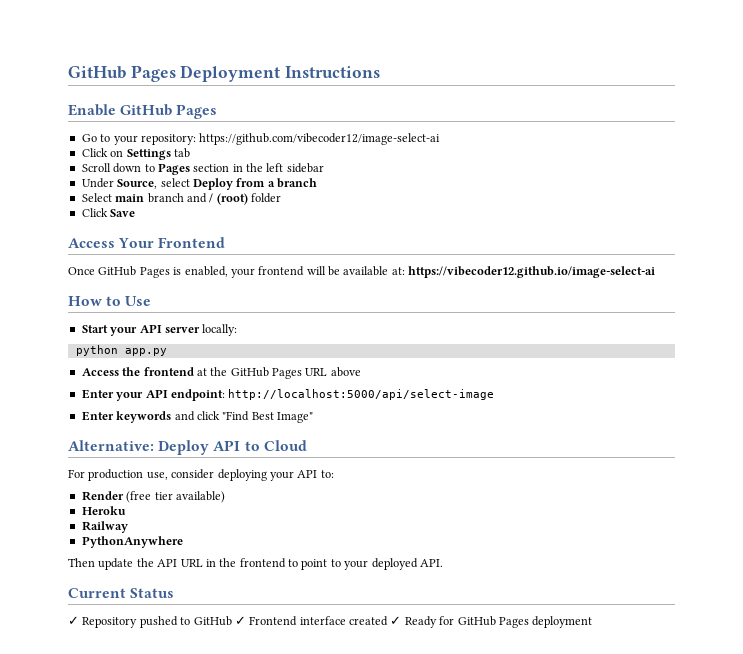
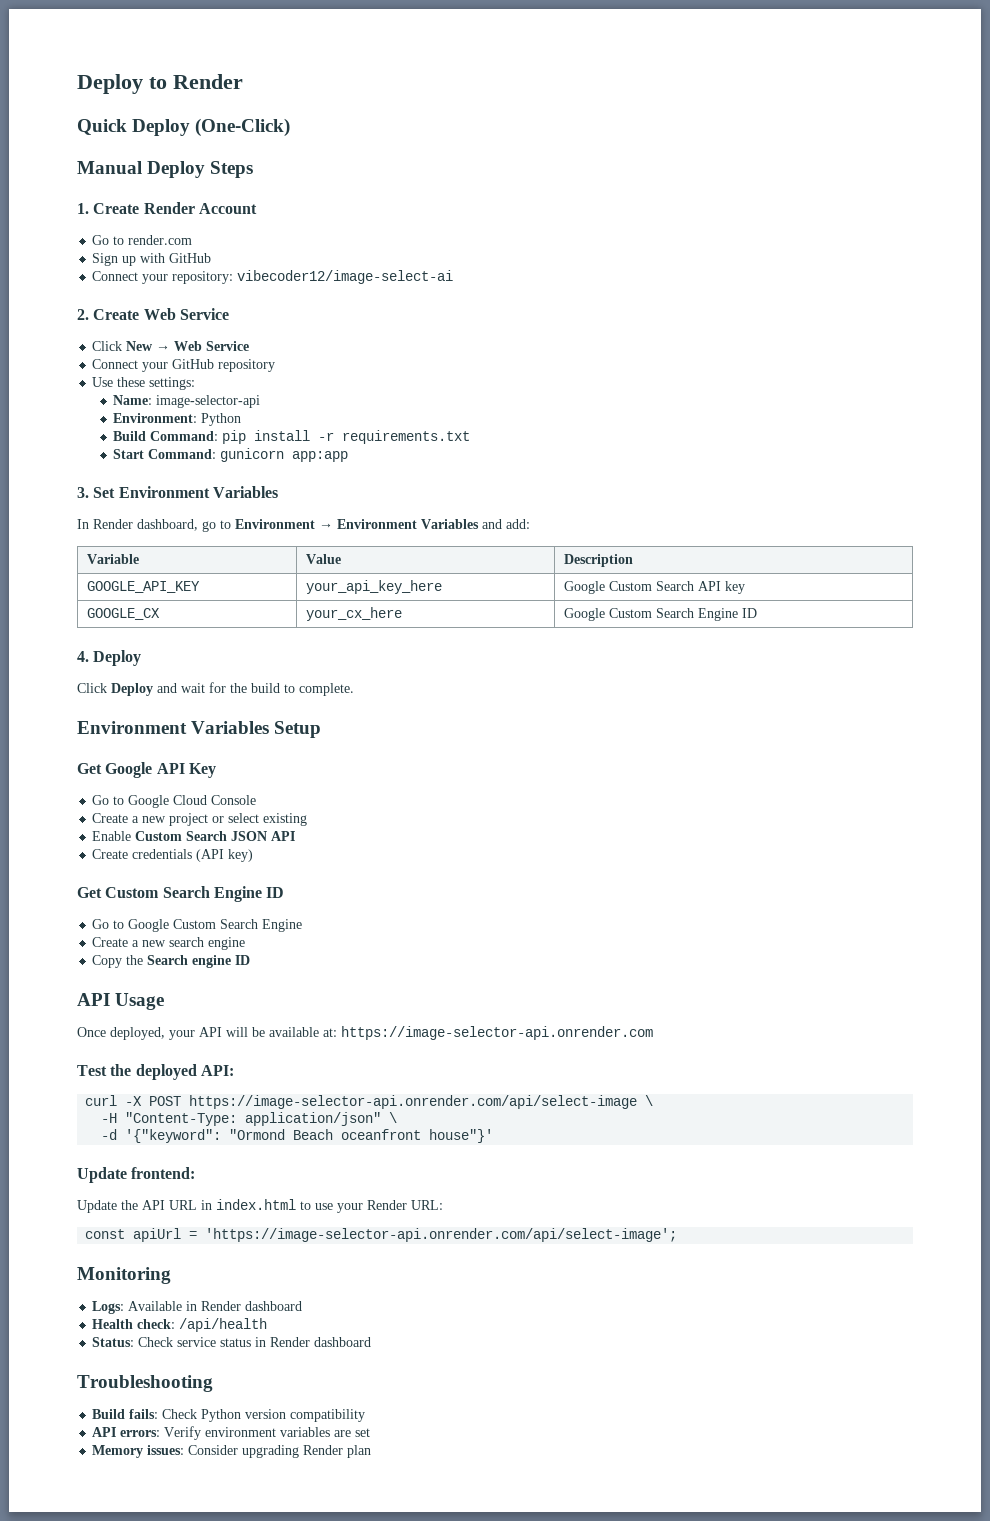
[68,65,381,82] [68,104,218,119] [81,133,441,145] [81,148,190,160] [81,163,324,175] [81,178,317,190] [81,193,281,205] [81,208,136,217] [68,237,226,248] [68,266,656,278] [68,296,152,306] [81,324,238,336] [75,345,167,356] [81,367,361,379] [81,389,495,401] [81,411,313,423] [68,440,307,455] [68,469,334,481] [81,491,225,503] [81,506,126,515] [81,521,128,533] [81,536,183,548] [68,558,443,570] [68,588,175,598] [68,616,593,628] GitHub Pages Deployment Instructions // Enable GitHub Pages // Go to your repository: https://github.com/vibecoder12/image-select-ai // Click on Settings tab // Scroll down to Pages section in the left sidebar // Under Source, select Deploy from a branch // Select main branch and / (root) folder // Click Save // Access Your Frontend // Once GitHub Pages is enabled, your frontend will be available at: https://vibecoder12.github.io/image-select-ai // How to Use // Start your API server locally: // python app.py // Access the frontend at the GitHub Pages URL above // Enter your API endpoint: http://localhost:5000/api/select-image // Enter keywords and click "Find Best Image" // Alternative: Deploy API to Cloud // For production use, consider deploying your API to: // Render (free tier available) // Heroku // Railway // PythonAnywhere // Then update the API URL in the frontend to point to your deployed API. // Current Status // ✓ Repository pushed to GitHub ✓ Frontend interface created ✓ Ready for GitHub Pages deployment -> [77,74,243,94] [77,118,291,137] [77,161,254,178] [77,202,257,214] [92,235,193,245] [92,253,212,266] [92,270,454,284] [77,308,229,320] [92,341,250,351] [92,359,276,372] [92,377,196,390] [113,395,261,408] [113,413,242,426] [113,430,471,444] [113,448,349,462] [77,486,278,498] [77,519,530,532] [87,554,140,564] [306,554,342,564] [564,554,634,567] [87,581,201,593] [306,580,443,594] [564,581,746,594] [87,608,161,620] [306,607,403,621] [564,608,758,621] [77,650,142,666] [77,682,354,696] [77,721,322,738] [77,762,216,778] [92,795,257,808] [92,813,308,826] [92,831,296,841] [92,849,254,862] [77,886,285,902] [92,919,303,932] [92,937,246,950] [92,955,251,968] [77,993,165,1010] [77,1026,653,1040] [77,1064,234,1080] [85,1095,654,1109] [101,1112,398,1126] [101,1129,494,1143] [77,1167,196,1183] [77,1199,443,1213] [85,1228,678,1242] [77,1267,171,1284] [92,1301,303,1314] [92,1318,268,1332] [92,1337,372,1347] [77,1375,213,1392] [92,1409,366,1422] [92,1426,371,1440] [92,1445,372,1458] Deploy to Render // Quick Deploy (One-Click) // Manual Deploy Steps // 1. Create Render Account // Go to render.com // Sign up with GitHub // Connect your repository: vibecoder12/image-select-ai // 2. Create Web Service // Click New → Web Service // Connect your GitHub repository // Use these settings: // Name: image-selector-api // Environment: Python // Build Command: pip install -r requirements.txt // Start Command: gunicorn app:app // 3. Set Environment Variables // In Render dashboard, go to Environment → Environment Variables and add: // Variable | Value | Description // GOOGLE_API_KEY | your_api_key_here | Google Custom Search API key // GOOGLE_CX | your_cx_here | Google Custom Search Engine ID // 4. Deploy // Click Deploy and wait for the build to complete. // Environment Variables Setup // Get Google API Key // Go to Google Cloud Console // Create a new project or select existing // Enable Custom Search JSON API // Create credentials (API key) // Get Custom Search Engine ID // Go to Google Custom Search Engine // Create a new search engine // Copy the Search engine ID // API Usage // Once deployed, your API will be available at: https://image-selector-api.onrender.com // Test the deployed API: // curl -X POST https://image-selector-api.onrender.com/api/select-image \ // -H "Content-Type: application/json" \ // -d '{"keyword": "Ormond Beach oceanfront house"}' // Update frontend: // Update the API URL in index.html to use your Render URL: // const apiUrl = 'https://image-selector-api.onrender.com/api/select-image'; // Monitoring // Logs: Available in Render dashboard // Health check: /api/health // Status: Check service status in Render dashboard // Troubleshooting // Build fails: Check Python version compatibility // API errors: Verify environment variables are set // Memory issues: Consider upgrading Render plan

